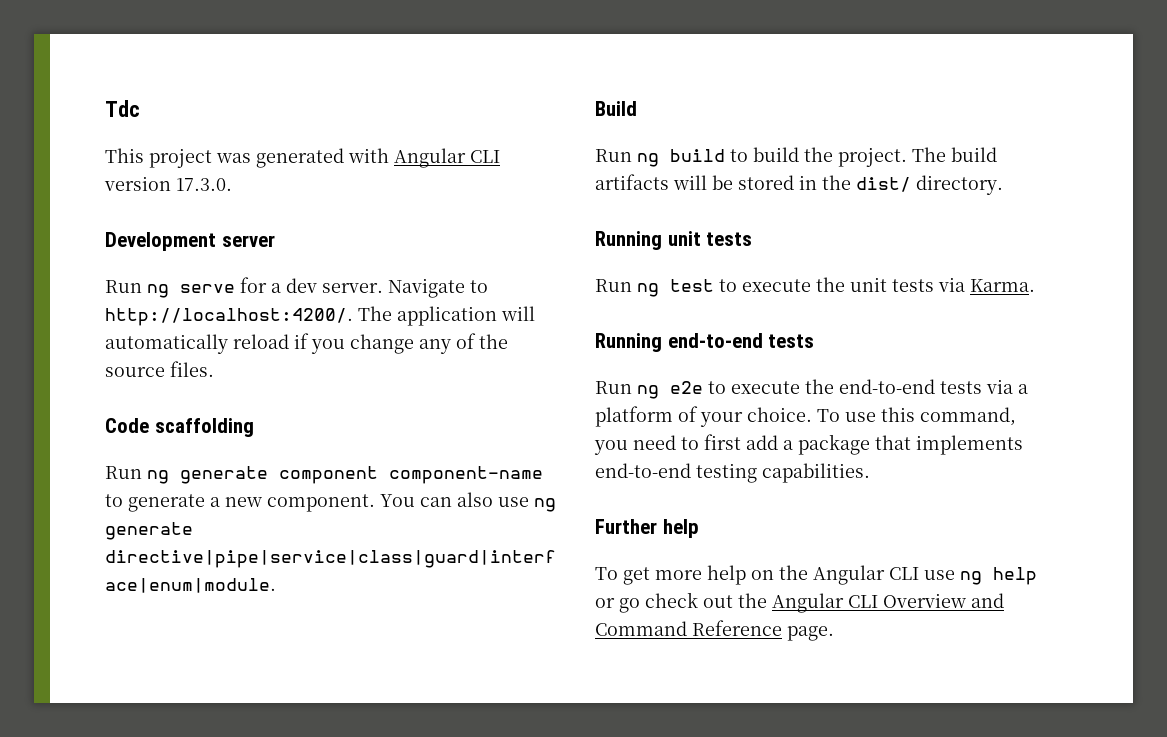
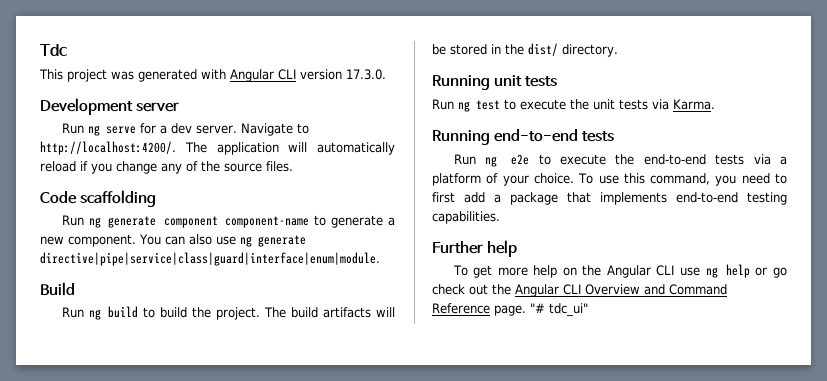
(834, 633) none -> [530,303,588,317] "# tdc_ui"

